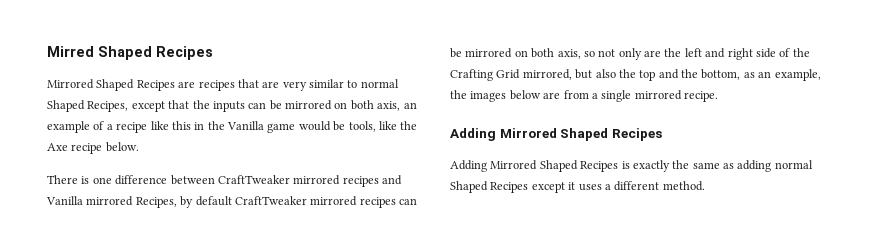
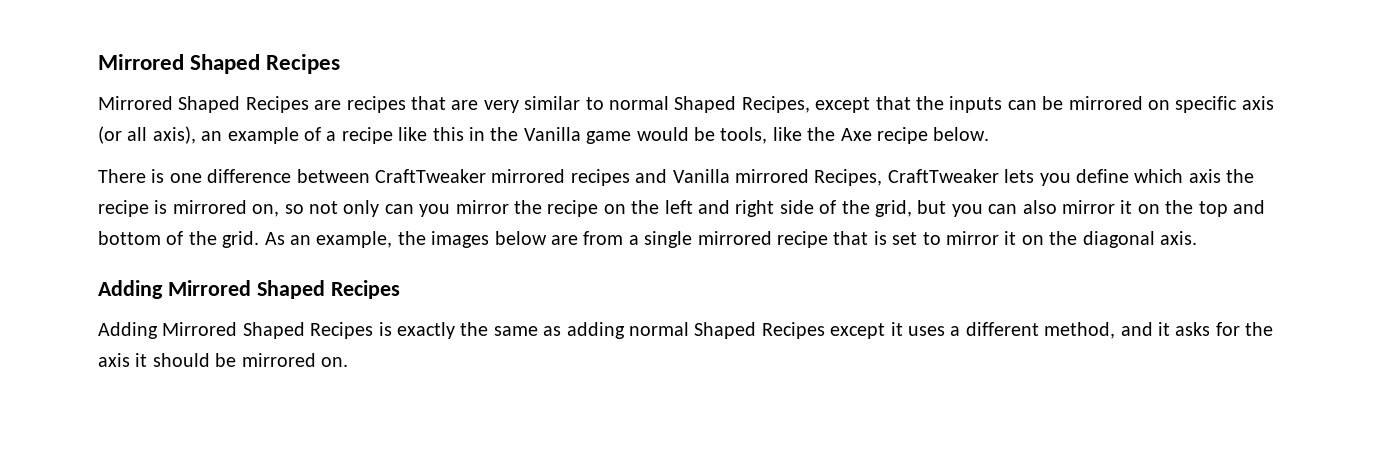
[47,46,94,57] Mirred -> [98,54,184,70] Mirrored
[350,100,401,111] both axis, -> [1175,96,1274,113] [98,126,196,144] specific axis (or all axis),
[180,196,417,208] [450,48,661,60] by default CraftTweaker mirrored recipes can be mirrored on both axis, so not only are -> [887,169,1255,186] [98,200,626,217] CraftTweaker lets you define which axis the recipe is mirrored on, so not only can you mirror the recipe on
[450,69,755,81] Crafting Grid mirrored, but also the top and the bottom, as -> [874,200,1265,217] [98,231,285,248] grid, but you can also mirror it on the top and bottom of the grid. As
[684,91,718,102] recipe. -> [776,231,1197,248] recipe that is set to mirror it on the diagonal axis.
[662,181,705,191] method. -> [1044,322,1274,339] [98,353,348,367] method, and it asks for the axis it should be mirrored on.

